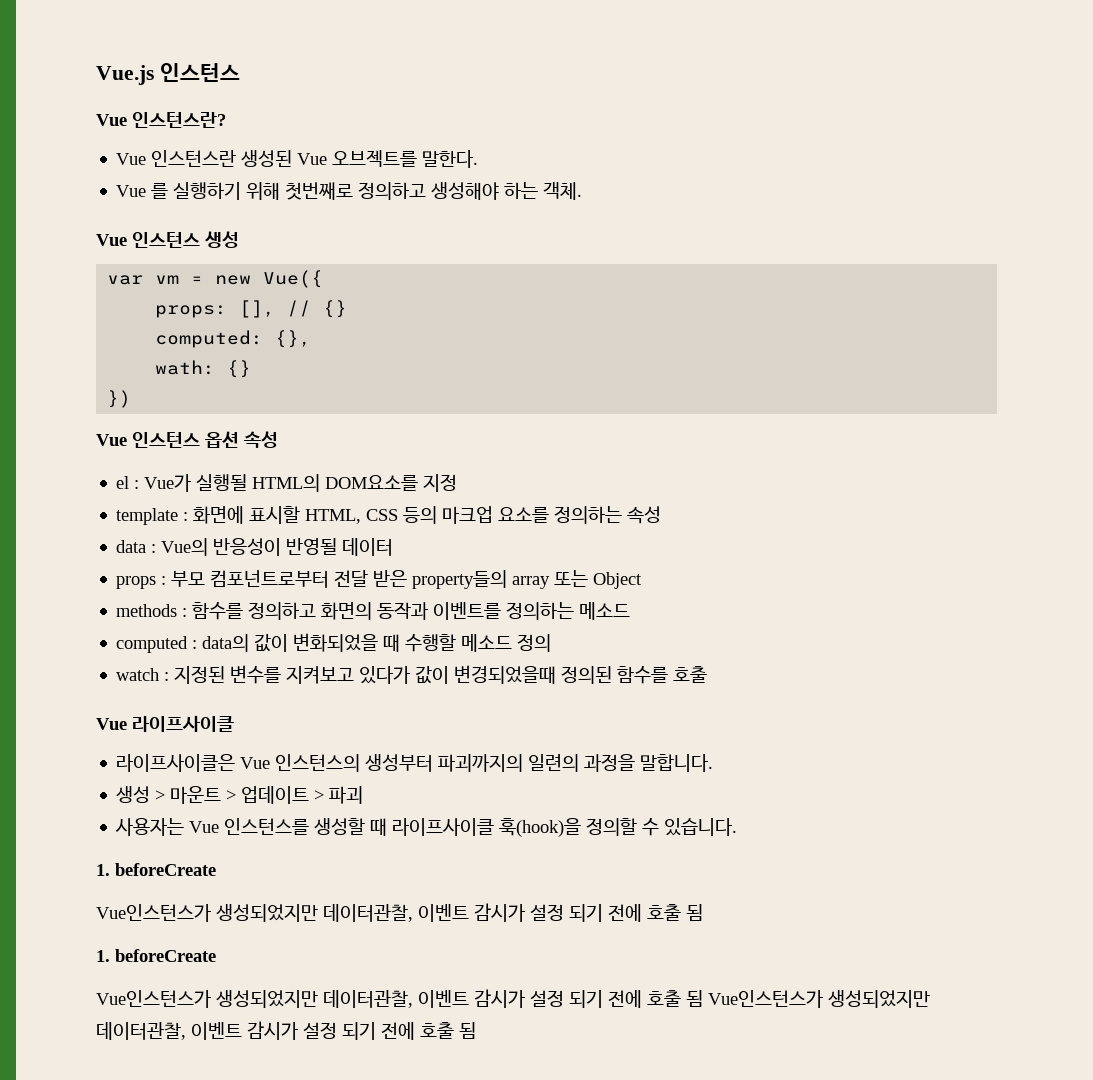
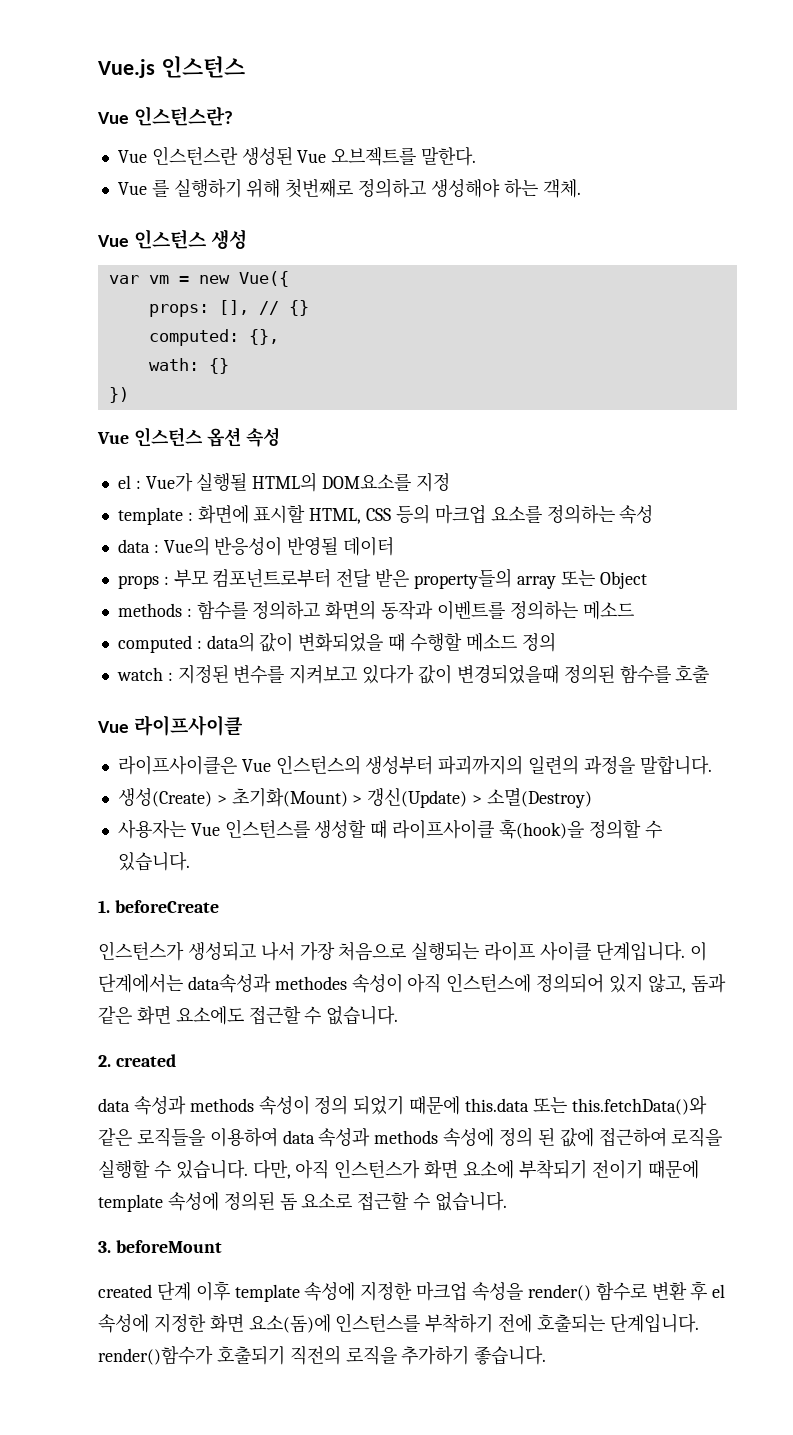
[116,786,364,804] 생성 > 마운트 > 업데이트 > 파괴 -> [117,788,592,808] 생성(Create) > 초기화(Mount) > 갱신(Update) > 소멸(Destroy)
[96,903,703,922] [96,949,216,962] [96,989,930,1008] [96,1021,476,1040] Vue인스턴스가 생성되었지만 데이터관찰, 이벤트 감시가 설정 되기 전에 호출 됨 // 1. beforeCreate // Vue인스턴스가 생성되었지만 데이터관찰, 이벤트 감시가 설정 되기 전에 호출 됨 Vue인스턴스가 생성되었지만 데이터관찰, 이벤트 감시가 설정 되기 전에 호출 됨 -> [98,941,707,961] [98,973,726,993] [98,1005,399,1025] [98,1054,176,1067] [98,1095,707,1115] [98,1127,723,1147] [98,1159,699,1179] [98,1191,508,1212] [98,1240,222,1253] [98,1281,726,1302] [98,1313,699,1333] [98,1345,547,1365] 인스턴스가 생성되고 나서 가장 처음으로 실행되는 라이프 사이클 단계입니다. 이 단계에서는 data속성과 methodes 속성이 아직 인스턴스에 정의되어 있지 않고, 돔과 같은 화면 요소에도 접근할 수 없습니다. // 2. created // data 속성과 methods 속성이 정의 되었기 때문에 this.data 또는 this.fetchData()와 같은 로직들을 이용하여 data 속성과 methods 속성에 정의 된 값에 접근하여 로직을 실행할 수 있습니다. 다만, 아직 인스턴스가 화면 요소에 부착되기 전이기 때문에 template 속성에 정의된 돔 요소로 접근할 수 없습니다. // 3. beforeMount // created 단계 이후 template 속성에 지정한 마크업 속성을 render() 함수로 변환 후 el 속성에 지정한 화면 요소(돔)에 인스턴스를 부착하기 전에 호출되는 단계입니다. render()함수가 호출되기 직전의 로직을 추가하기 좋습니다.

